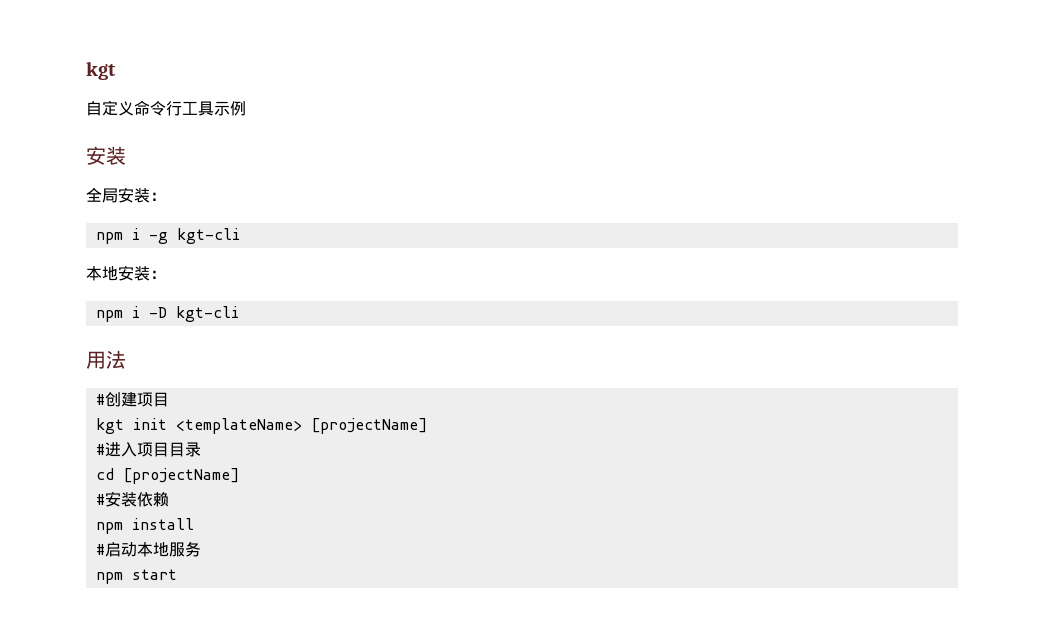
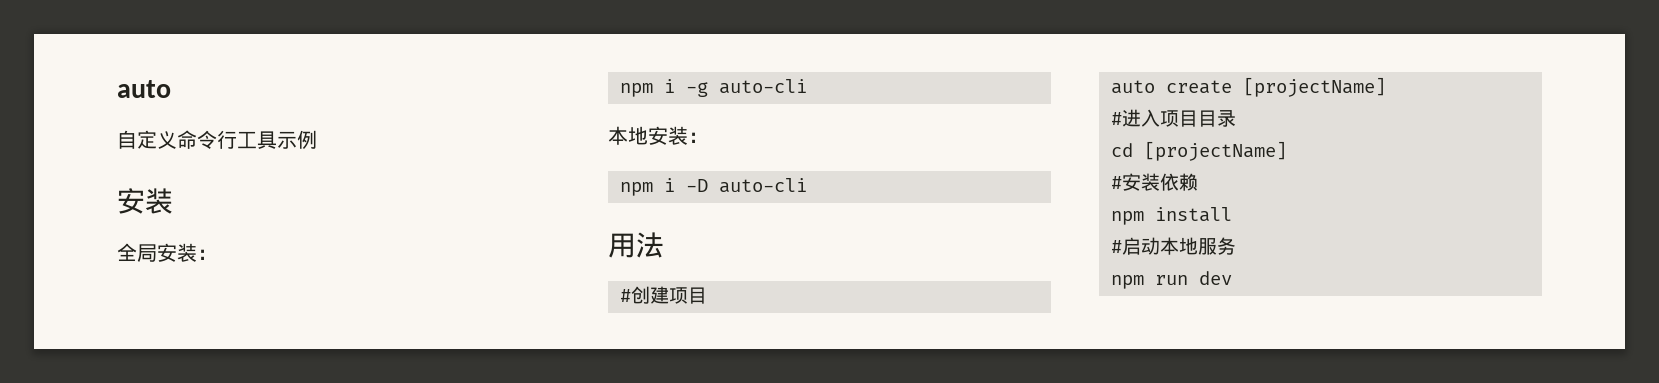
[86,61,116,80] kgt -> [117,80,171,98] auto
[176,228,240,244] kgt-cli -> [719,79,807,94] auto-cli
[175,306,239,322] kgt-cli -> [719,178,807,193] auto-cli
[95,418,302,434] kgt init <templateName> -> [1111,80,1232,94] auto create
[131,569,177,580] start -> [1155,271,1232,285] run dev

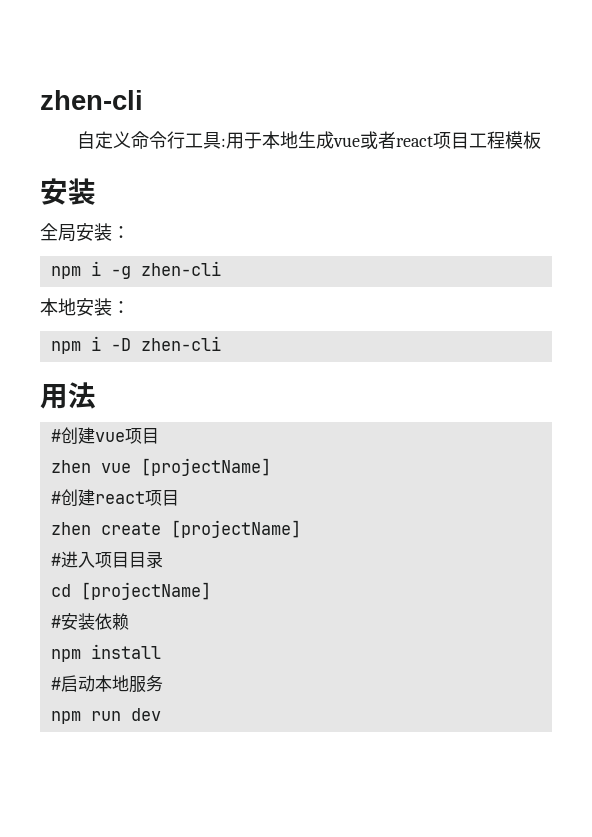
[117,80,171,98] auto -> [40,90,143,110] zhen-cli
[277,130,317,149] 示例 -> [221,131,542,149] :用于本地生成vue或者react项目工程模板
[719,79,807,94] auto-cli -> [140,261,221,276] zhen-cli
[719,178,807,193] auto-cli -> [140,336,221,351] zhen-cli
[669,287,707,304] [1111,80,1155,94] 项目 // auto -> [94,428,159,444] [50,458,271,476] [50,489,179,507] [50,522,91,535] vue项目 // zhen vue [projectName] // #创建react项目 // zhen

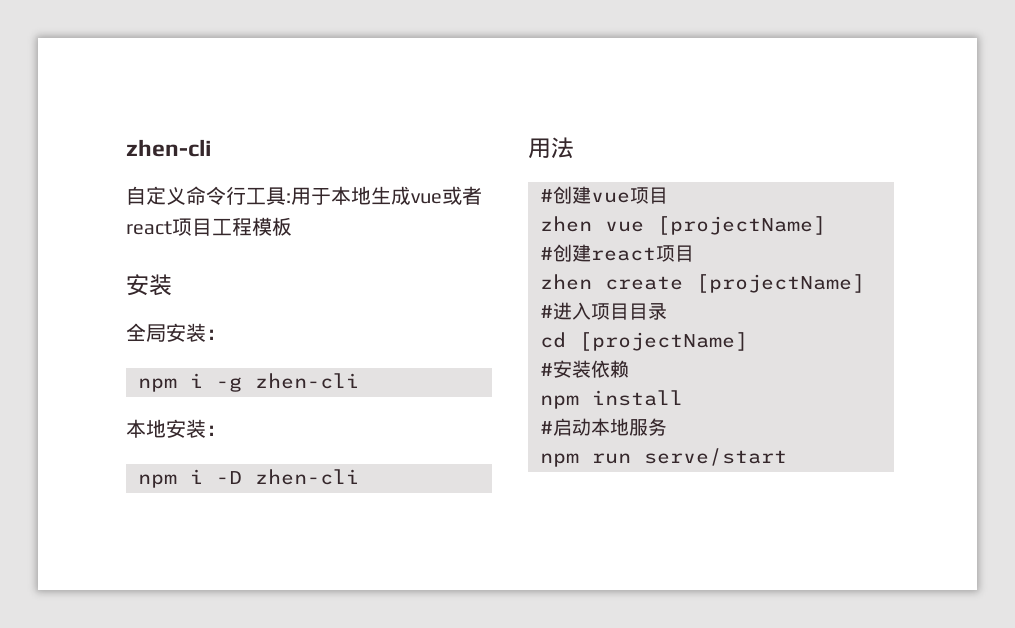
[130,708,161,721] dev -> [644,448,787,466] serve/start

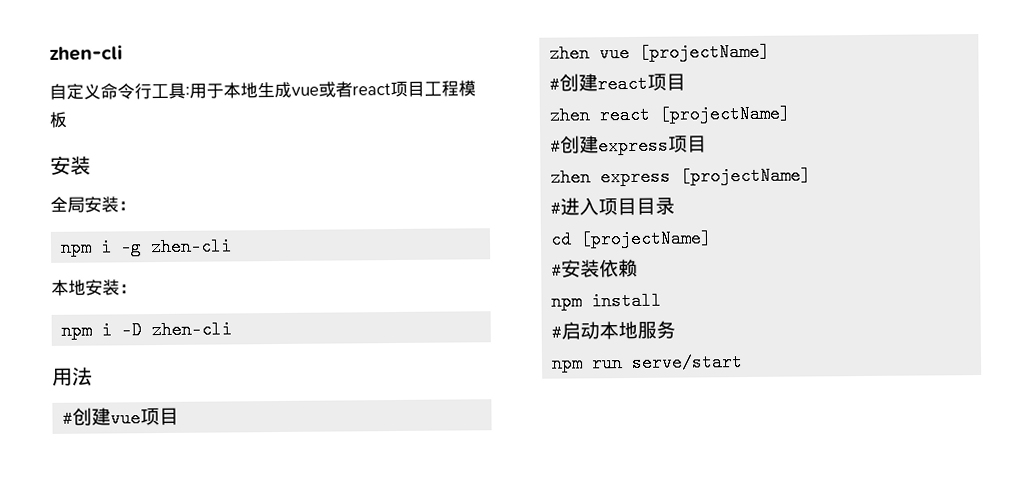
[605,276,683,290] create -> [599,104,791,125] [550,135,708,156] [550,167,672,187] react [projectName] // #创建express项目 // zhen express

